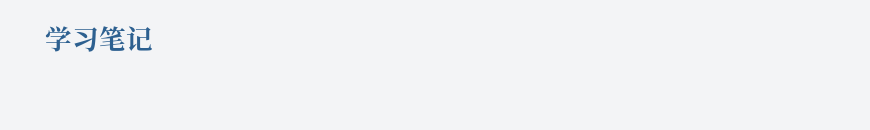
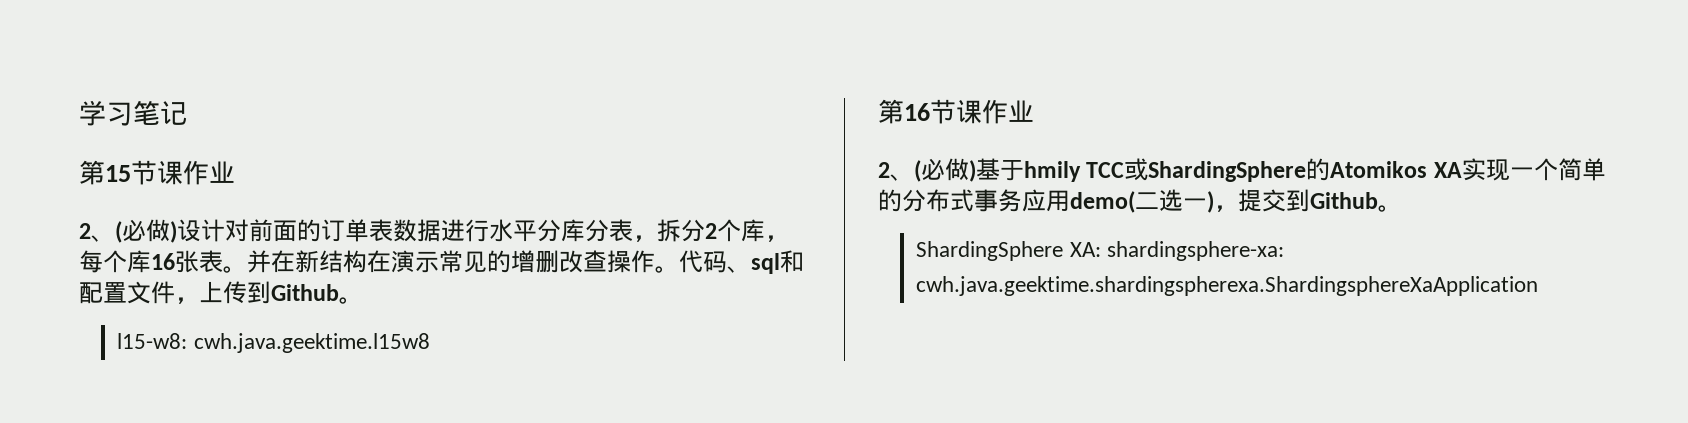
(153, 38) none -> [79,160,235,185] [79,219,789,243] [79,250,804,274] [79,281,363,304] [117,333,430,353] [878,99,1034,124] [878,158,1606,182] [878,189,1402,213] [916,241,1284,261] [916,276,1539,296] // 第15节课作业 // 2、(必做)设计对前面的订单表数据进行水平分库分表，拆分2个库，每个库16张表。并在新结构在演示常见的增删改查操作。代码、sql和配置文件，上传到Github。 // l15-w8: cwh.java.geektime.l15w8 // 第16节课作业 // 2、(必做)基于hmily TCC或ShardingSphere的Atomikos XA实现一个简单的分布式事务应用demo(二选一)，提交到Github。 // ShardingSphere XA: shardingsphere-xa: cwh.java.geektime.shardingspherexa.ShardingsphereXaApplication

